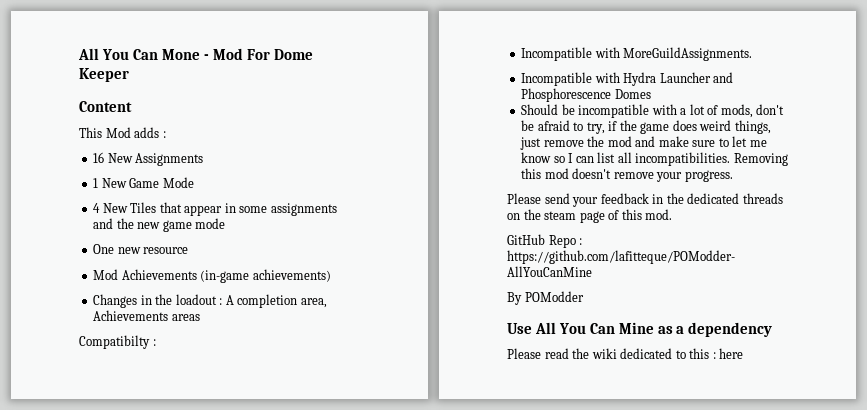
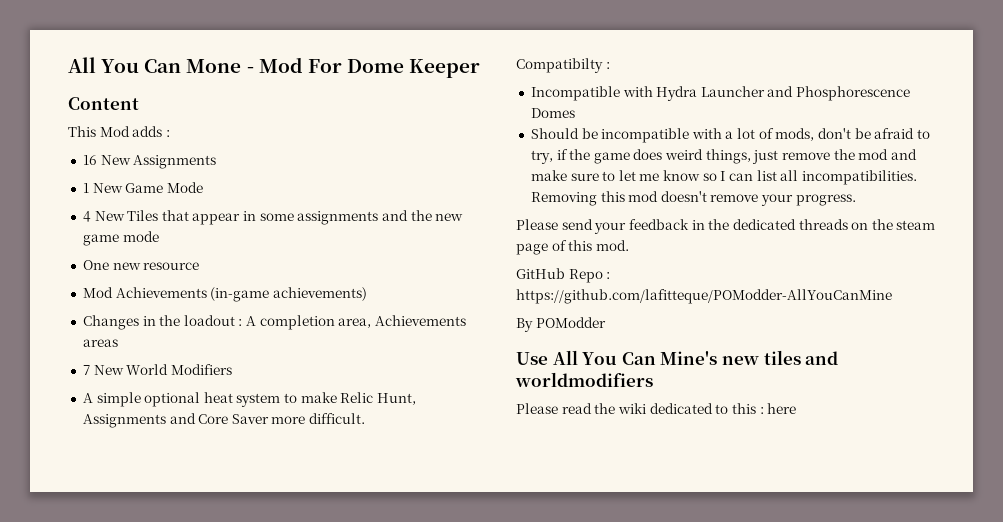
(200, 317) none -> [82,364,232,375] [82,392,417,407] [82,413,366,428] // 7 New World Modifiers // A simple optional heat system to make Relic Hunt, Assignments and Core Saver more difficult.
[521,47,753,61] // Incompatible with MoreGuildAssignments. -> (610, 65) none
[618,322,773,337] Mine as a dependency -> [660,350,839,365] [515,372,653,387] Mine's new tiles and worldmodifiers

